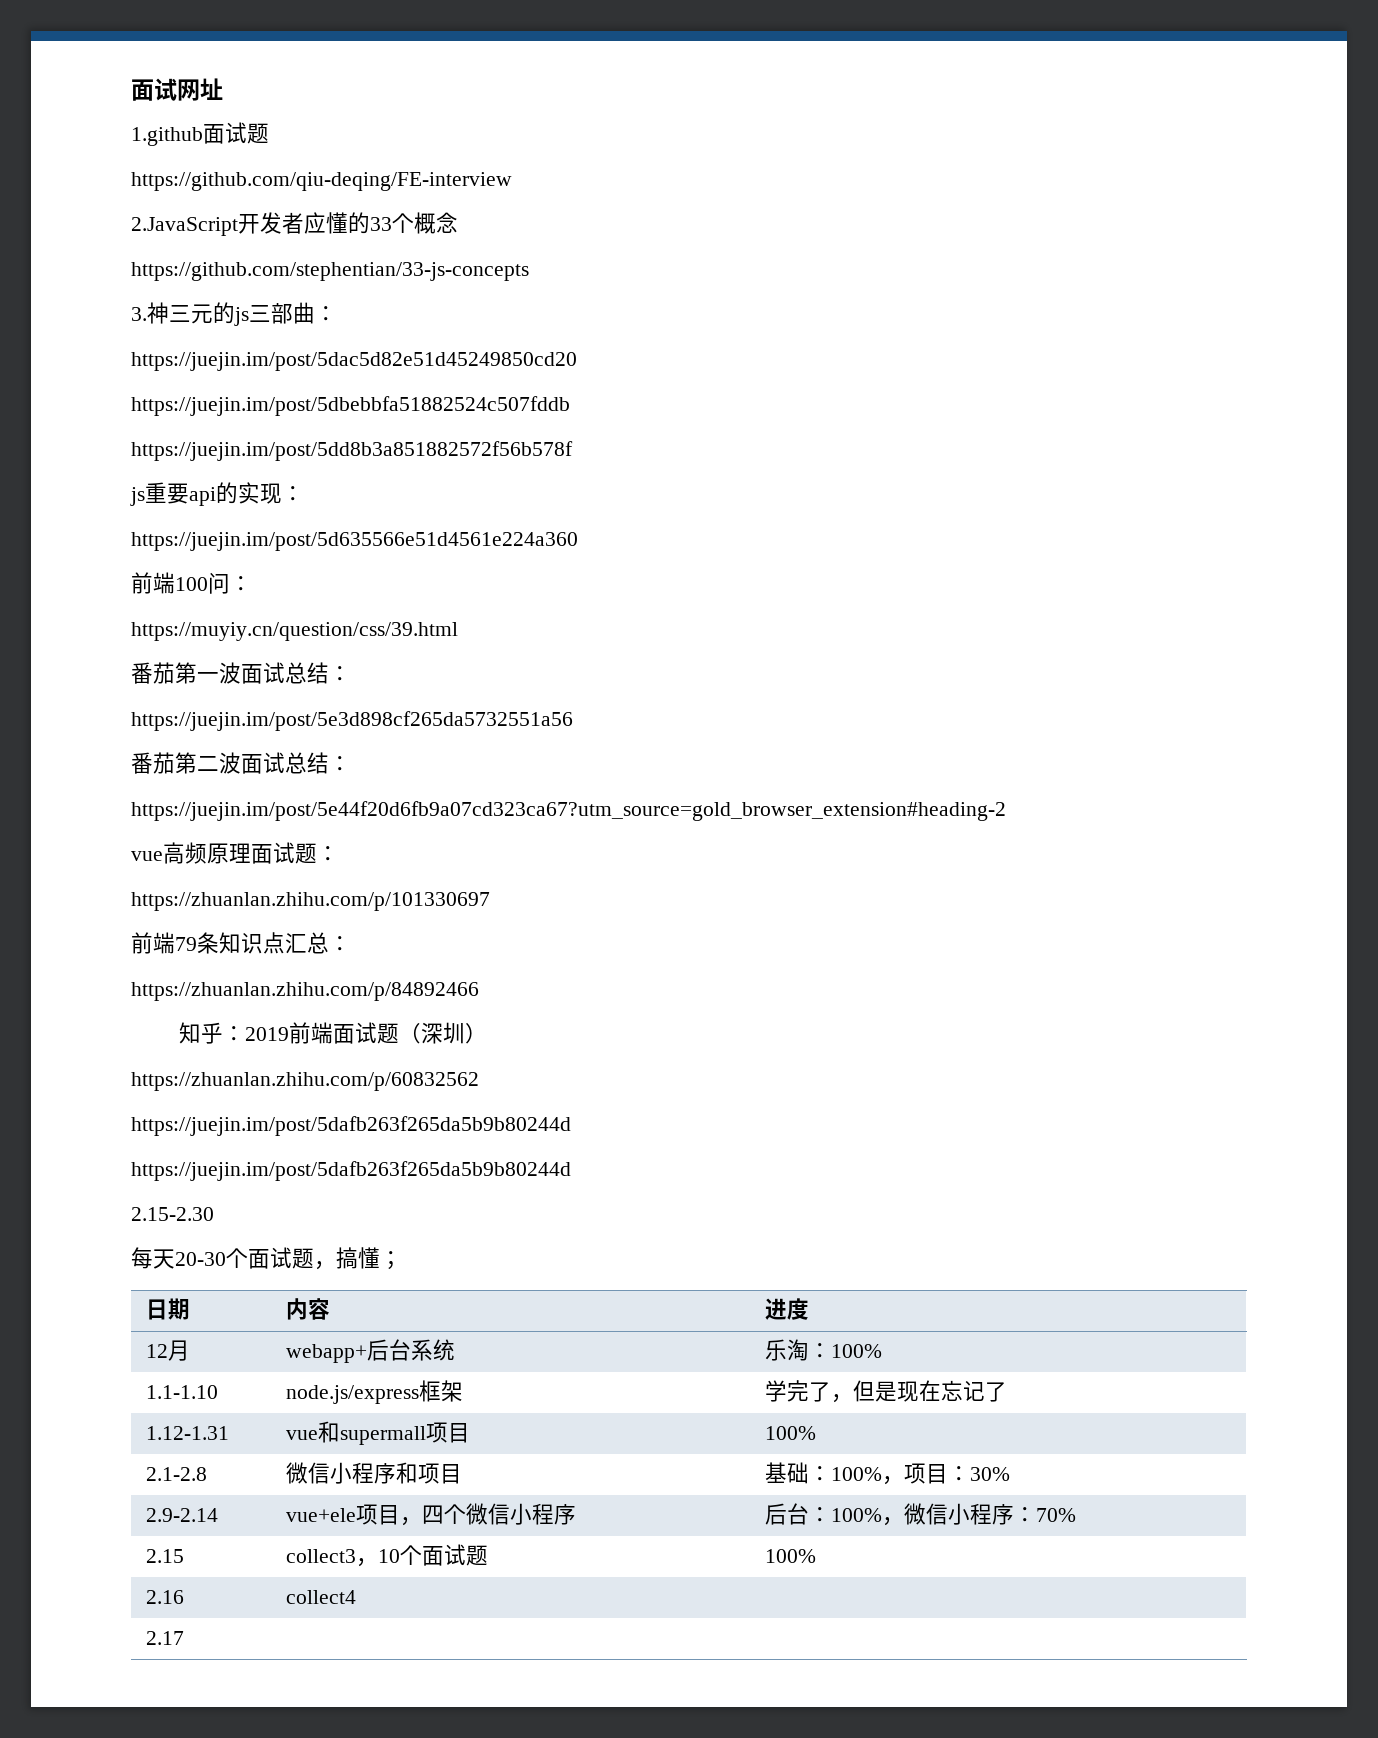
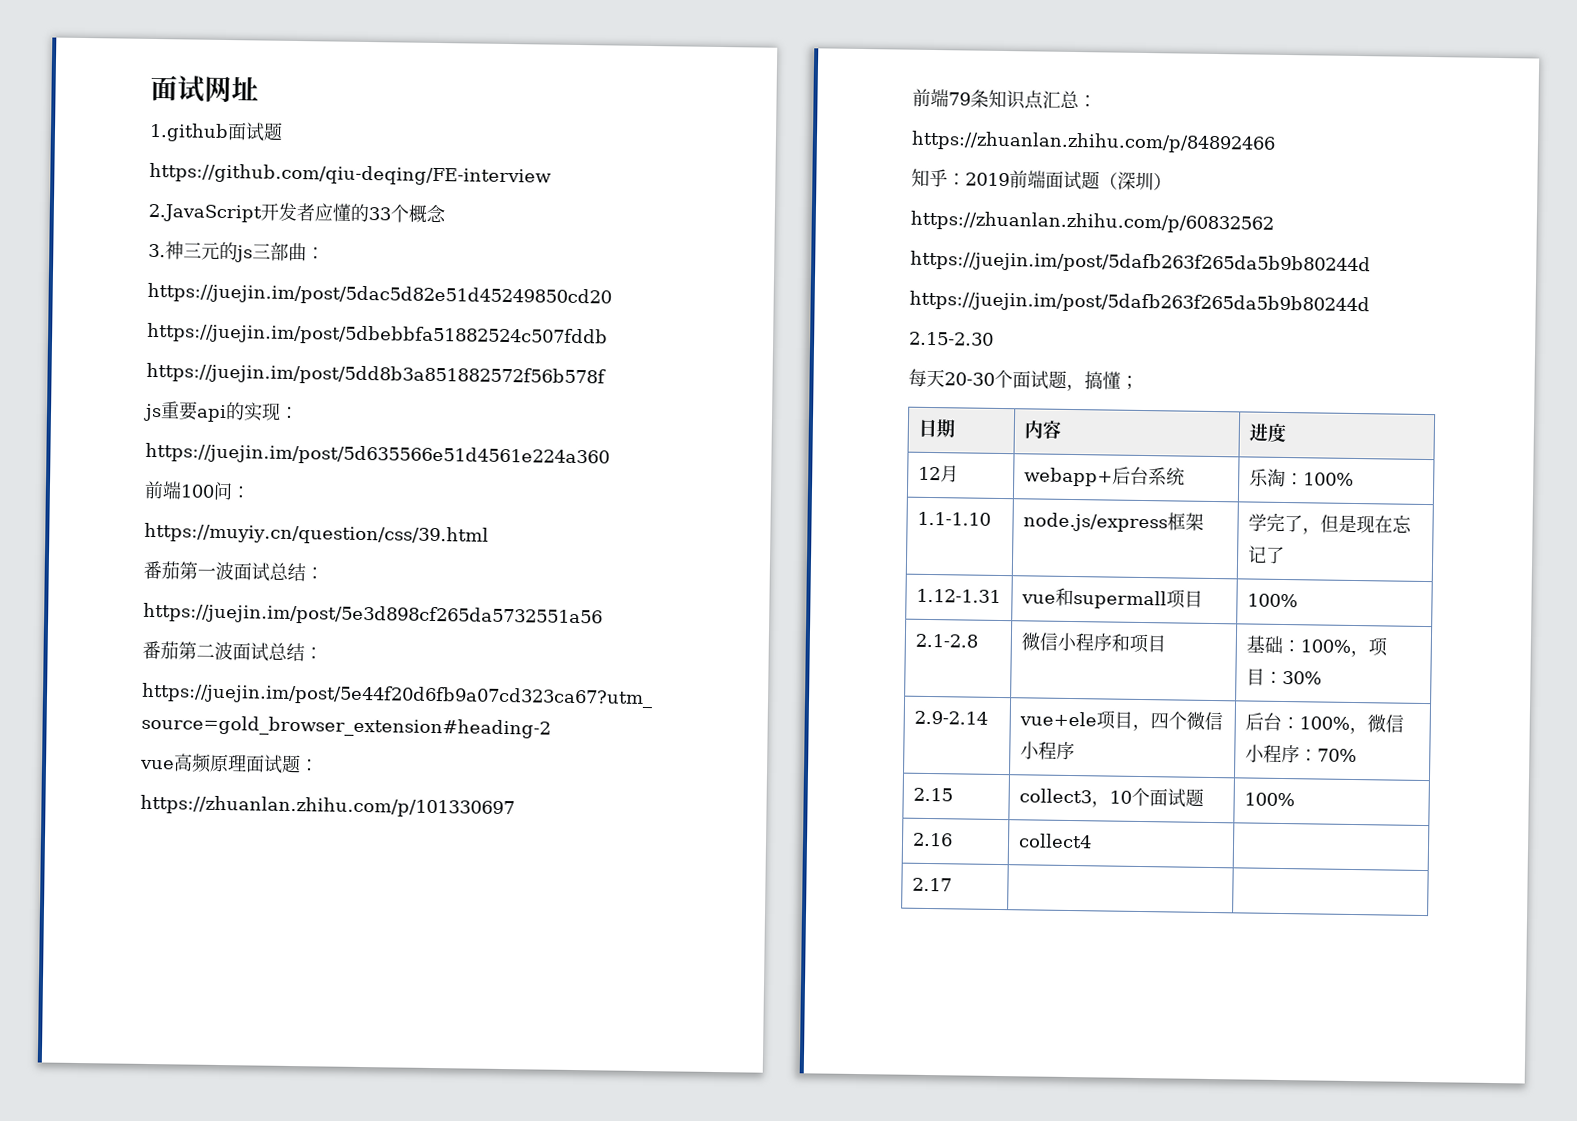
[131,262,529,281] // https://github.com/stephentian/33-js-concepts -> (446, 214) none

